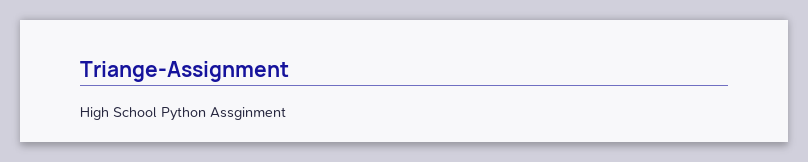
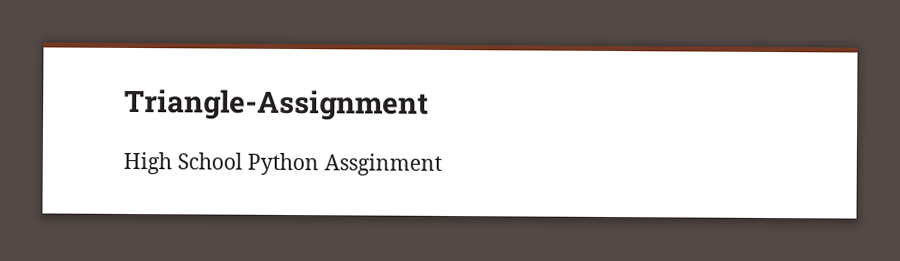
[80,61,289,82] Triange-Assignment -> [124,88,429,121] Triangle-Assignment

